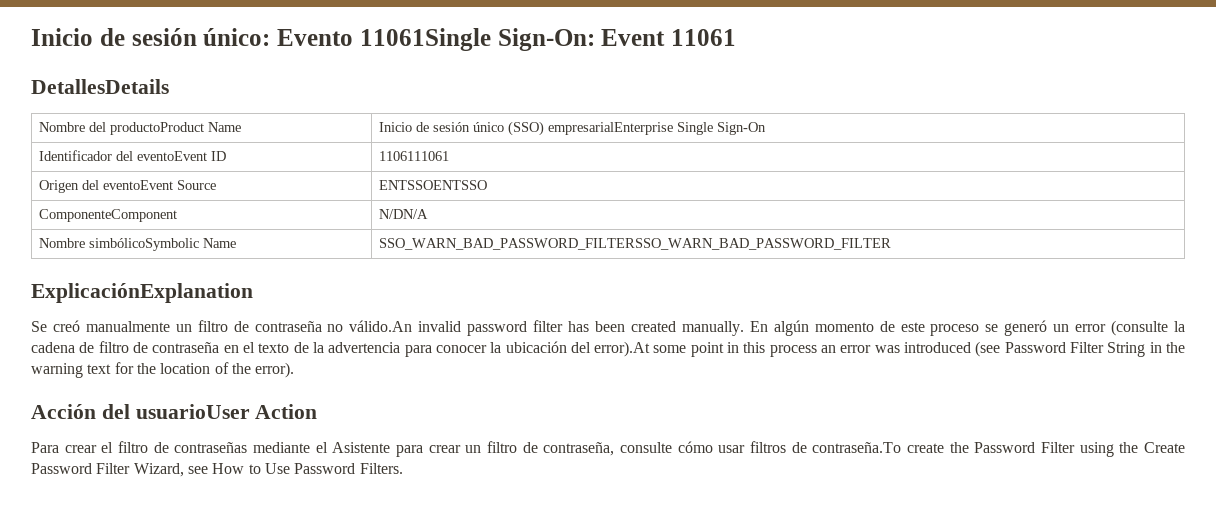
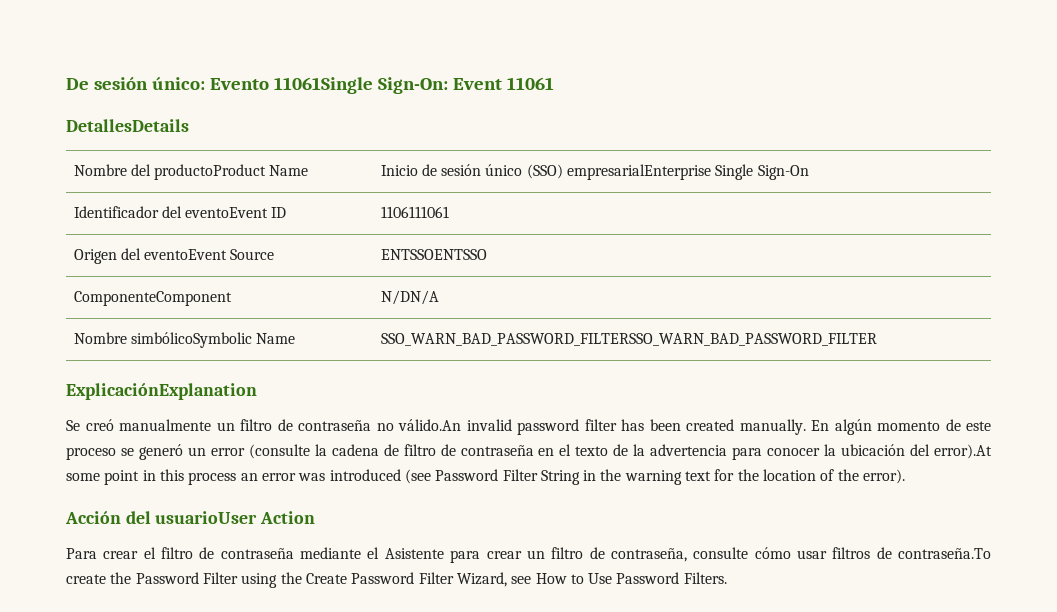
[31,28,125,46] Inicio de -> [66,78,89,90] De
[174,442,248,453] contraseñas -> [220,548,294,559] contraseña

